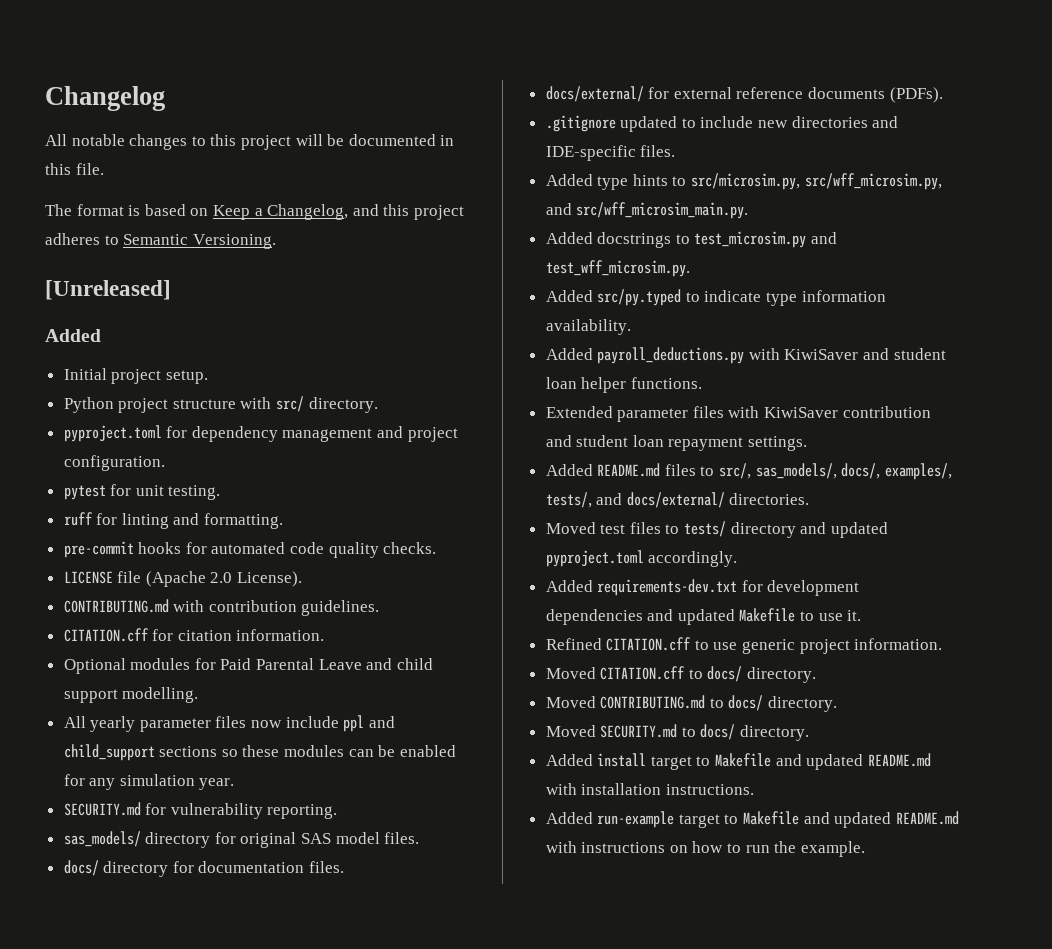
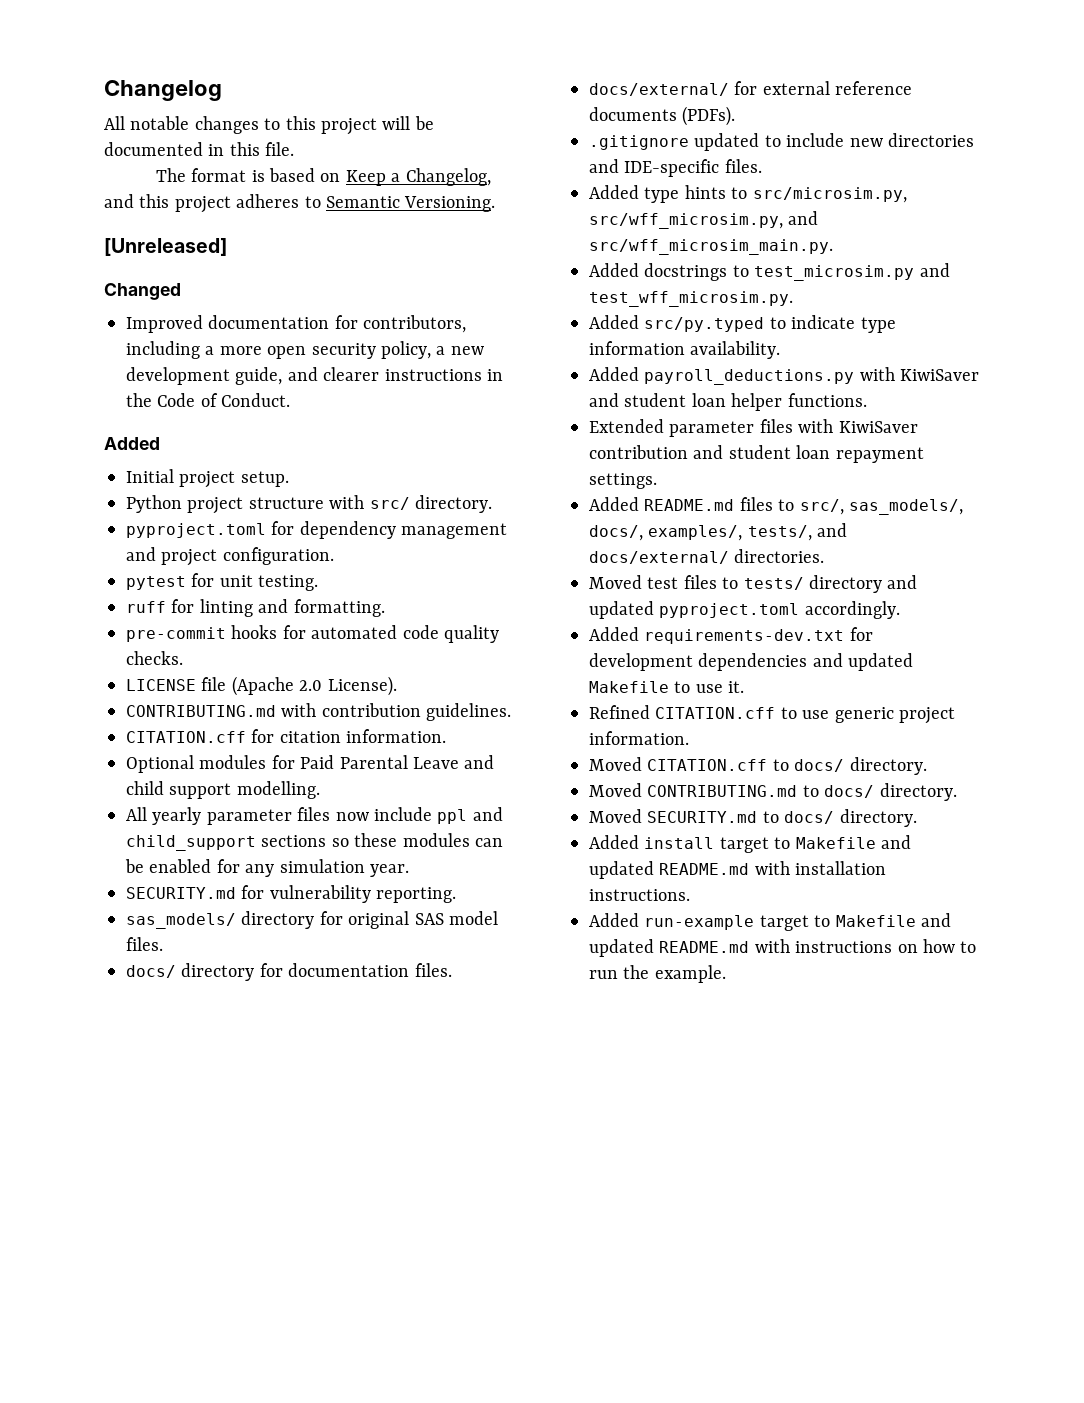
(171, 290) none -> [104,283,181,300] [126,315,467,333] [126,341,484,359] [126,367,503,385] [126,393,291,407] // Changed // Improved documentation for contributors, including a more open security policy, a new development guide, and clearer instructions in the Code of Conduct.

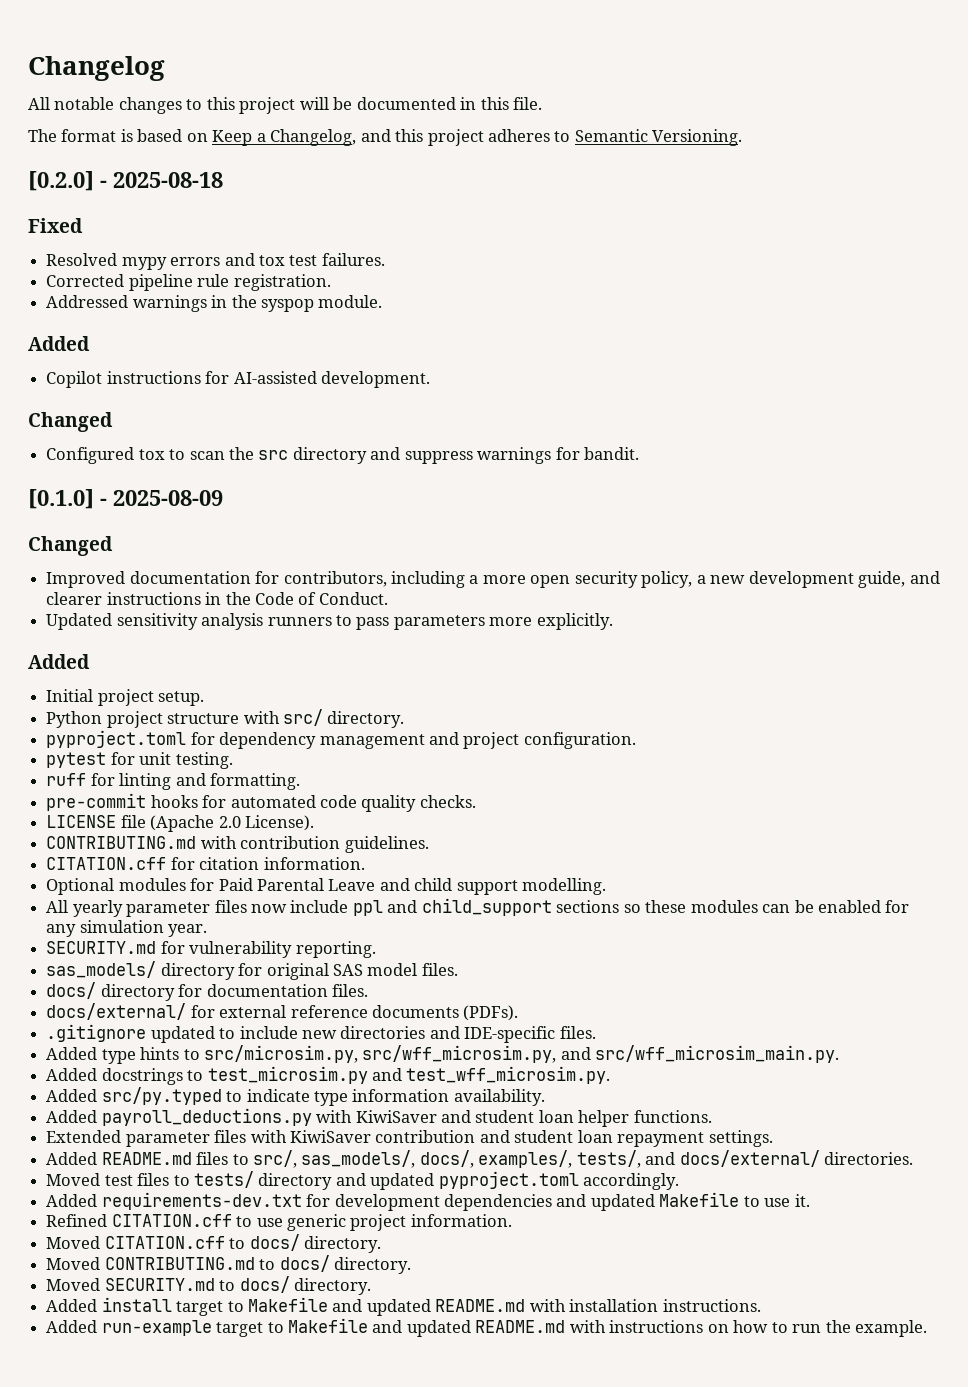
[104,238,227,256] [Unreleased] -> [28,171,223,191] [28,218,83,233] [46,253,385,270] [46,274,331,291] [46,295,383,312] [28,336,90,351] [46,371,430,388] [28,412,113,432] [46,447,640,464] [28,489,223,509] [0.2.0] - 2025-08-18 // Fixed // Resolved mypy errors and tox test failures. // Corrected pipeline rule registration. // Addressed warnings in the syspop module. // Added // Copilot instructions for AI-assisted development. // Changed // Configured tox to scan the src directory and suppress warnings for bandit. // [0.1.0] - 2025-08-09
(291, 400) none -> [46,613,613,630] // Updated sensitivity analysis runners to pass parameters more explicitly.

